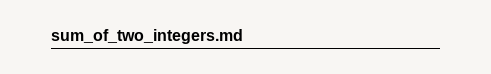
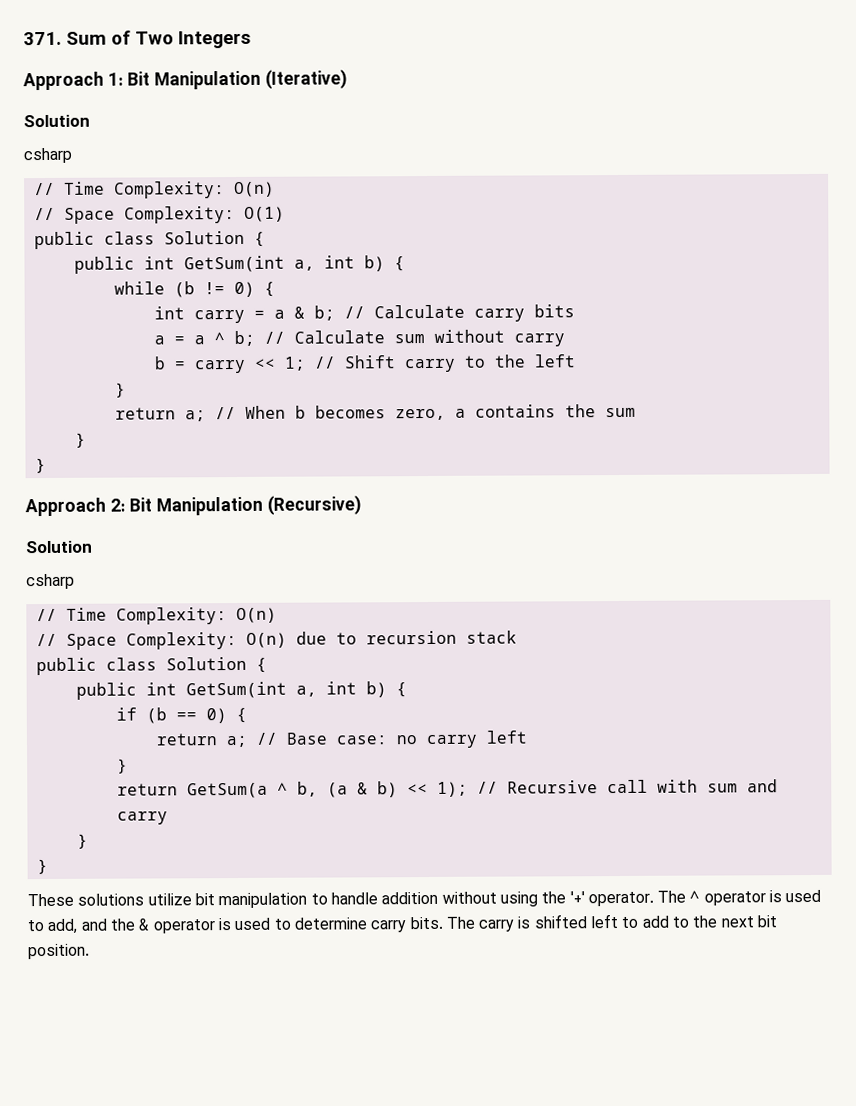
[51,29,243,44] sum_of_two_integers.md -> [23,30,251,49] [23,69,348,91] [23,114,90,128] [23,147,72,164] [33,181,275,199] [33,206,285,224] [33,230,265,250] [73,255,405,274] [113,281,275,298] [153,304,575,324] [153,329,565,347] [153,354,576,374] [114,382,126,398] [114,404,636,422] [74,432,86,448] [34,458,46,474] [25,495,362,517] [25,540,92,554] [26,573,75,590] [35,607,277,625] [35,630,517,650] [35,656,267,676] [75,681,407,700] [115,707,247,724] [155,730,527,749] [116,758,128,774] [116,779,778,799] [116,811,168,825] [76,833,88,849] [36,858,48,875] [27,889,822,909] [27,914,778,934] [28,943,90,960] 371. Sum of Two Integers // Approach 1: Bit Manipulation (Iterative) // Solution // csharp // // Time Complexity: O(n) // // Space Complexity: O(1) // public class Solution { // public int GetSum(int a, int b) { // while (b != 0) { // int carry = a & b; // Calculate carry bits // a = a ^ b; // Calculate sum without carry // b = carry << 1; // Shift carry to the left // } // return a; // When b becomes zero, a contains the sum // } // } // Approach 2: Bit Manipulation (Recursive) // Solution // csharp // // Time Complexity: O(n) // // Space Complexity: O(n) due to recursion stack // public class Solution { // public int GetSum(int a, int b) { // if (b == 0) { // return a; // Base case: no carry left // } // return GetSum(a ^ b, (a & b) << 1); // Recursive call with sum and carry // } // } // These solutions utilize bit manipulation to handle addition without using the '+' operator. The ^ operator is used to add, and the & operator is used to determine carry bits. The carry is shifted left to add to the next bit position.

